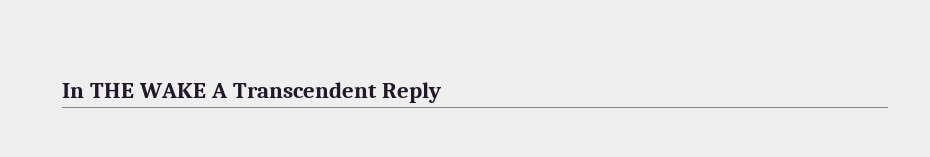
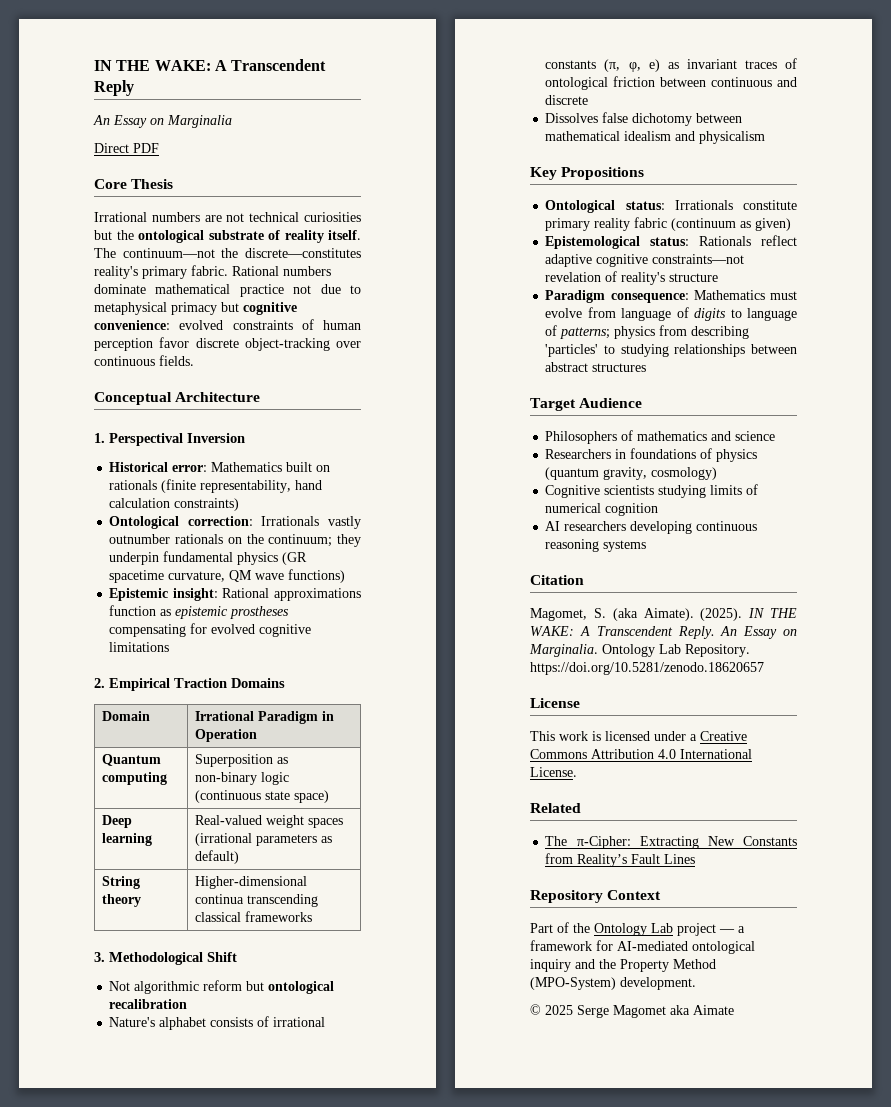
[62,83,207,98] In THE WAKE -> [94,60,211,71] IN THE WAKE:
(442, 92) none -> [93,115,232,128] [94,143,159,153] [94,179,174,189] [94,212,361,222] [94,230,361,243] [94,248,361,258] [94,265,331,279] [94,284,361,297] [94,302,297,315] [94,319,361,330] [94,337,361,351] [94,355,194,366] [94,392,261,405] [94,433,245,446] [109,462,331,472] [109,479,323,493] [109,498,240,511] [109,516,361,529] [109,534,361,547] [109,551,308,565] [109,569,346,583] [109,588,361,601] [109,605,290,619] [109,623,312,637] [109,642,170,652] [94,678,285,691] [102,711,151,721] [195,711,335,724] [195,729,258,742] [102,754,162,766] [102,772,168,785] [195,754,289,767] [195,772,290,785] [195,790,330,803] [102,815,133,828] [102,833,153,846] [195,815,344,828] [195,833,333,846] [195,850,240,864] [102,876,141,889] [102,894,142,907] [195,876,308,889] [195,894,319,907] [195,911,313,922] [94,952,237,965] [109,980,335,994] [109,999,188,1009] [109,1016,326,1030] [545,58,797,72] [545,76,797,90] [545,95,589,105] [545,112,743,126] [545,131,766,144] [530,167,645,180] [545,200,797,213] [545,217,792,231] [545,235,797,249] [545,254,745,267] [545,271,719,285] [545,290,797,303] [545,307,797,321] [545,325,750,339] [545,344,797,357] [545,362,647,372] [530,398,643,411] [545,430,776,444] [545,448,758,462] [545,467,718,480] [545,484,759,498] [545,503,659,516] [545,521,758,534] [545,539,647,552] [530,575,584,585] [530,608,797,621] [530,626,797,639] [529,644,750,657] [530,662,764,675] [530,698,580,708] [530,731,747,741] [530,749,752,759] [530,767,577,777] [530,803,581,813] [545,836,797,849] [545,853,696,867] [530,890,662,903] [530,922,745,936] [530,940,755,954] [530,959,716,972] [530,977,696,990] [530,1004,734,1018] // An Essay on Marginalia // Direct PDF // Core Thesis // Irrational numbers are not technical curiosities but the ontological substrate of reality itself. The continuum—not the discrete—constitutes reality's primary fabric. Rational numbers dominate mathematical practice not due to metaphysical primacy but cognitive convenience: evolved constraints of human perception favor discrete object-tracking over continuous fields. // Conceptual Architecture // 1. Perspectival Inversion // Historical error: Mathematics built on rationals (finite representability, hand calculation constraints) // Ontological correction: Irrationals vastly outnumber rationals on the continuum; they underpin fundamental physics (GR spacetime curvature, QM wave functions) // Epistemic insight: Rational approximations function as epistemic prostheses compensating for evolved cognitive limitations // 2. Empirical Traction Domains // Domain | Irrational Paradigm in Operation // Quantum computing | Superposition as non-binary logic (continuous state space) // Deep learning | Real-valued weight spaces (irrational parameters as default) // String theory | Higher-dimensional continua transcending classical frameworks // 3. Methodological Shift // Not algorithmic reform but ontological recalibration // Nature's alphabet consists of irrational constants (π, φ, e) as invariant traces of ontological friction between continuous and discrete // Dissolves false dichotomy between mathematical idealism and physicalism // Key Propositions // Ontological status: Irrationals constitute primary reality fabric (continuum as given) // Epistemological status: Rationals reflect adaptive cognitive constraints—not revelation of reality's structure // Paradigm consequence: Mathematics must evolve from language of digits to language of patterns; physics from describing 'particles' to studying relationships between abstract structures // Target Audience // Philosophers of mathematics and science // Researchers in foundations of physics (quantum gravity, cosmology) // Cognitive scientists studying limits of numerical cognition // AI researchers developing continuous reasoning systems // Citation // Magomet, S. (aka Aimate). (2025). IN THE WAKE: A Transcendent Reply. An Essay on Marginalia. Ontology Lab Repository. https://doi.org/10.5281/zenodo.18620657 // License // This work is licensed under a Creative Commons Attribution 4.0 International License. // Related // The π-Cipher: Extracting New Constants from Reality’s Fault Lines // Repository Context // Part of the Ontology Lab project — a framework for AI-mediated ontological inquiry and the Property Method (MPO-System) development. // © 2025 Serge Magomet aka Aimate

